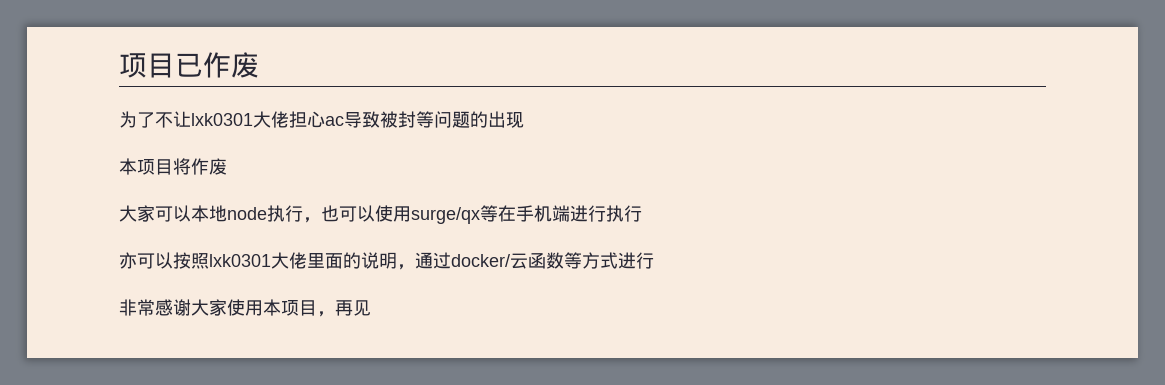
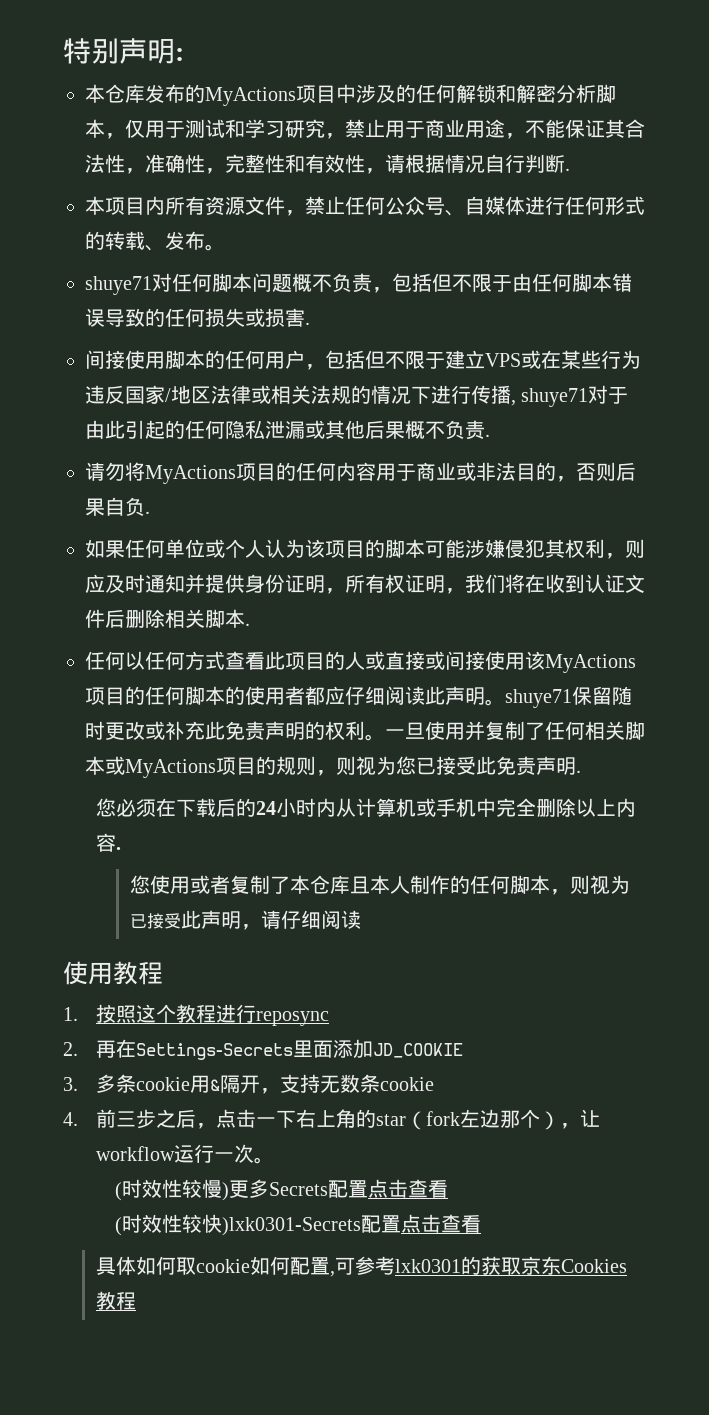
[119,52,259,78] [119,111,524,128] [119,158,227,175] [119,205,642,224] [119,252,654,270] [119,299,371,317] 项目已作废 // 为了不让lxk0301大佬担心ac导致被封等问题的出现 // 本项目将作废 // 大家可以本地node执行，也可以使用surge/qx等在手机端进行执行 // 亦可以按照lxk0301大佬里面的说明，通过docker/云函数等方式进行 // 非常感谢大家使用本项目，再见 -> [63,38,184,64] [85,84,616,106] [85,119,645,139] [85,154,570,174] [85,196,645,216] [85,231,225,251] [85,273,632,295] [85,308,310,327] [85,350,641,370] [85,385,629,407] [85,420,490,440] [85,462,636,484] [85,497,150,516] [85,539,645,559] [85,574,645,594] [85,609,250,628] [85,651,636,673] [85,686,632,708] [85,721,645,741] [85,756,581,778] [96,798,637,817] [96,833,122,852] [129,875,630,895] [129,910,361,930] [63,961,163,985] [63,1004,330,1026] [63,1039,464,1060] [63,1074,435,1094] [63,1109,601,1130] [96,1144,275,1164] [114,1179,448,1201] [114,1214,481,1236] [96,1256,628,1277] [96,1291,137,1310] 特别声明: // 本仓库发布的MyActions项目中涉及的任何解锁和解密分析脚本，仅用于测试和学习研究，禁止用于商业用途，不能保证其合法性，准确性，完整性和有效性，请根据情况自行判断. // 本项目内所有资源文件，禁止任何公众号、自媒体进行任何形式的转载、发布。 // shuye71对任何脚本问题概不负责，包括但不限于由任何脚本错误导致的任何损失或损害. // 间接使用脚本的任何用户，包括但不限于建立VPS或在某些行为违反国家/地区法律或相关法规的情况下进行传播, shuye71对于由此引起的任何隐私泄漏或其他后果概不负责. // 请勿将MyActions项目的任何内容用于商业或非法目的，否则后果自负. // 如果任何单位或个人认为该项目的脚本可能涉嫌侵犯其权利，则应及时通知并提供身份证明，所有权证明，我们将在收到认证文件后删除相关脚本. // 任何以任何方式查看此项目的人或直接或间接使用该MyActions项目的任何脚本的使用者都应仔细阅读此声明。shuye71保留随时更改或补充此免责声明的权利。一旦使用并复制了任何相关脚本或MyActions项目的规则，则视为您已接受此免责声明. // 您必须在下载后的24小时内从计算机或手机中完全删除以上内容. // 您使用或者复制了本仓库且本人制作的任何脚本，则视为已接受此声明，请仔细阅读 // 使用教程 // 1.按照这个教程进行reposync // 2.再在Settings-Secrets里面添加JD_COOKIE // 3.多条cookie用&隔开，支持无数条cookie // 4.前三步之后，点击一下右上角的star（fork左边那个），让workflow运行一次。 // (时效性较慢)更多Secrets配置点击查看 // (时效性较快)lxk0301-Secrets配置点击查看 // 具体如何取cookie如何配置,可参考lxk0301的获取京东Cookies教程

